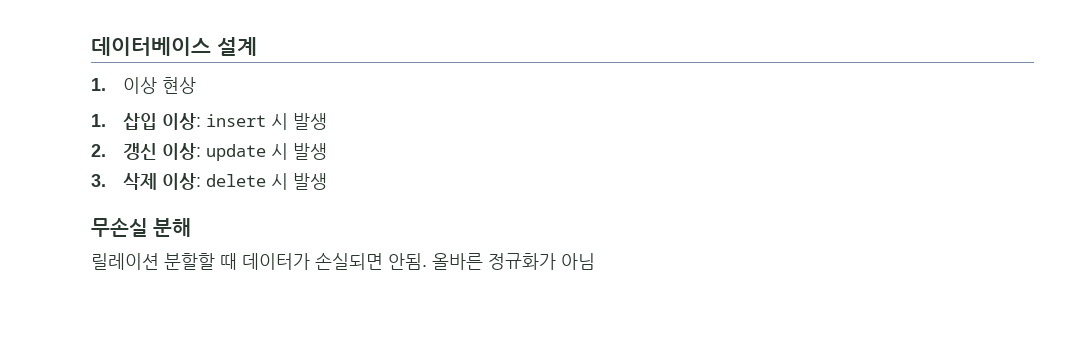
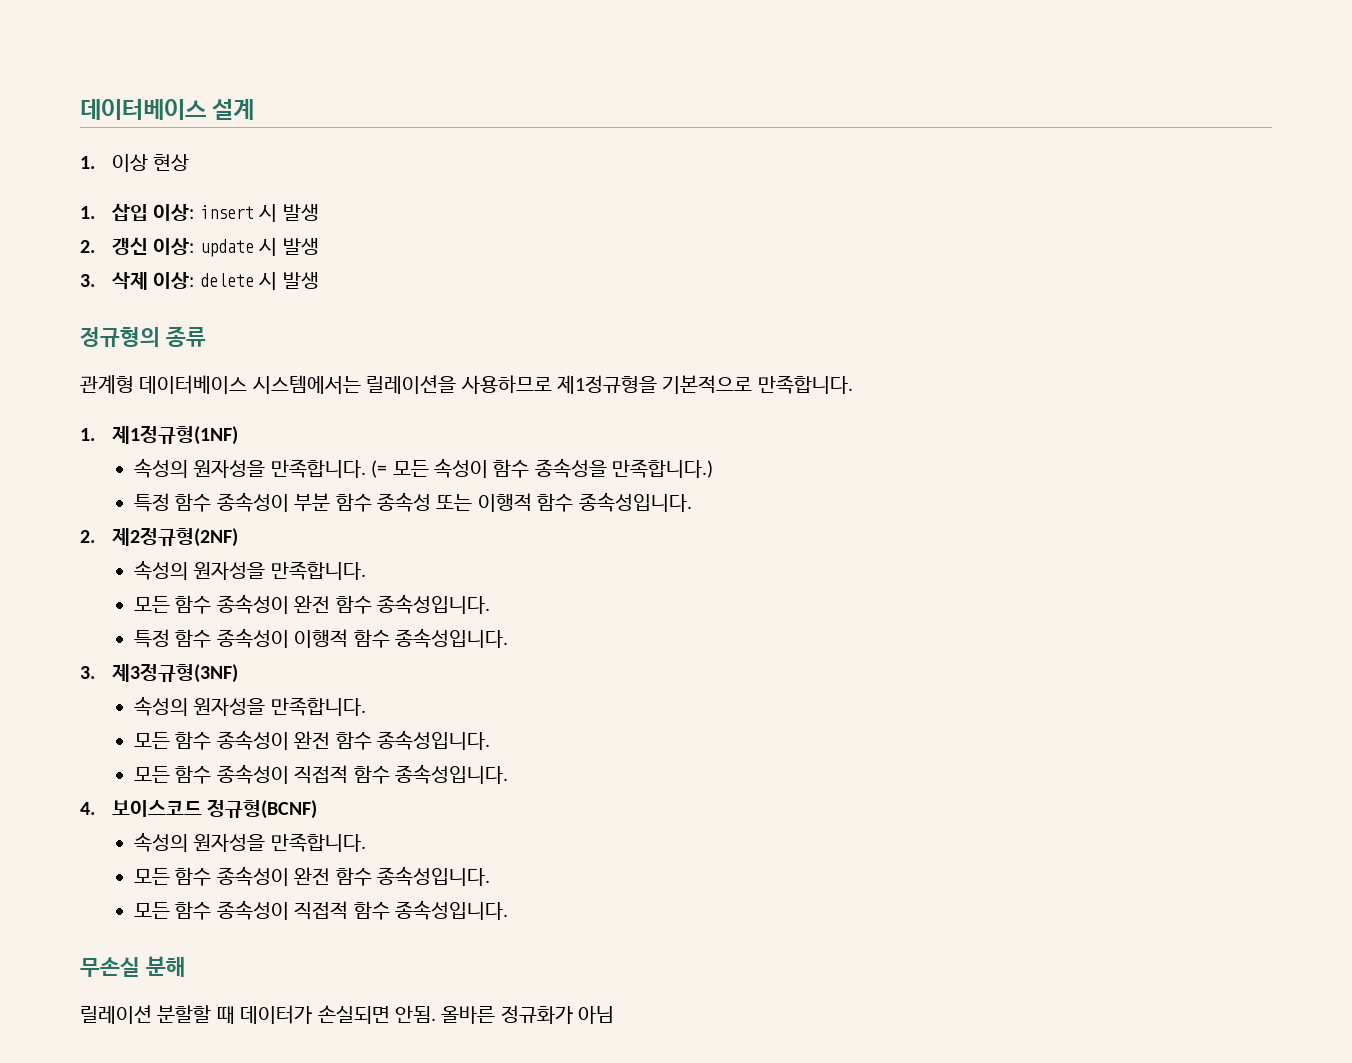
(327, 181) none -> [80,326,206,347] [80,375,853,394] [80,425,238,445] [133,458,714,478] [133,492,692,512] [80,527,238,547] [133,560,366,580] [133,594,490,614] [133,628,508,648] [80,663,238,683] [133,696,366,716] [133,730,490,750] [133,764,508,784] [80,799,318,819] [133,832,366,852] [133,866,490,886] [133,900,508,920] // 정규형의 종류 // 관계형 데이터베이스 시스템에서는 릴레이션을 사용하므로 제1정규형을 기본적으로 만족합니다. // 1. 제1정규형(1NF) // 속성의 원자성을 만족합니다. (= 모든 속성이 함수 종속성을 만족합니다.) // 특정 함수 종속성이 부분 함수 종속성 또는 이행적 함수 종속성입니다. // 2. 제2정규형(2NF) // 속성의 원자성을 만족합니다. // 모든 함수 종속성이 완전 함수 종속성입니다. // 특정 함수 종속성이 이행적 함수 종속성입니다. // 3. 제3정규형(3NF) // 속성의 원자성을 만족합니다. // 모든 함수 종속성이 완전 함수 종속성입니다. // 모든 함수 종속성이 직접적 함수 종속성입니다. // 4. 보이스코드 정규형(BCNF) // 속성의 원자성을 만족합니다. // 모든 함수 종속성이 완전 함수 종속성입니다. // 모든 함수 종속성이 직접적 함수 종속성입니다.

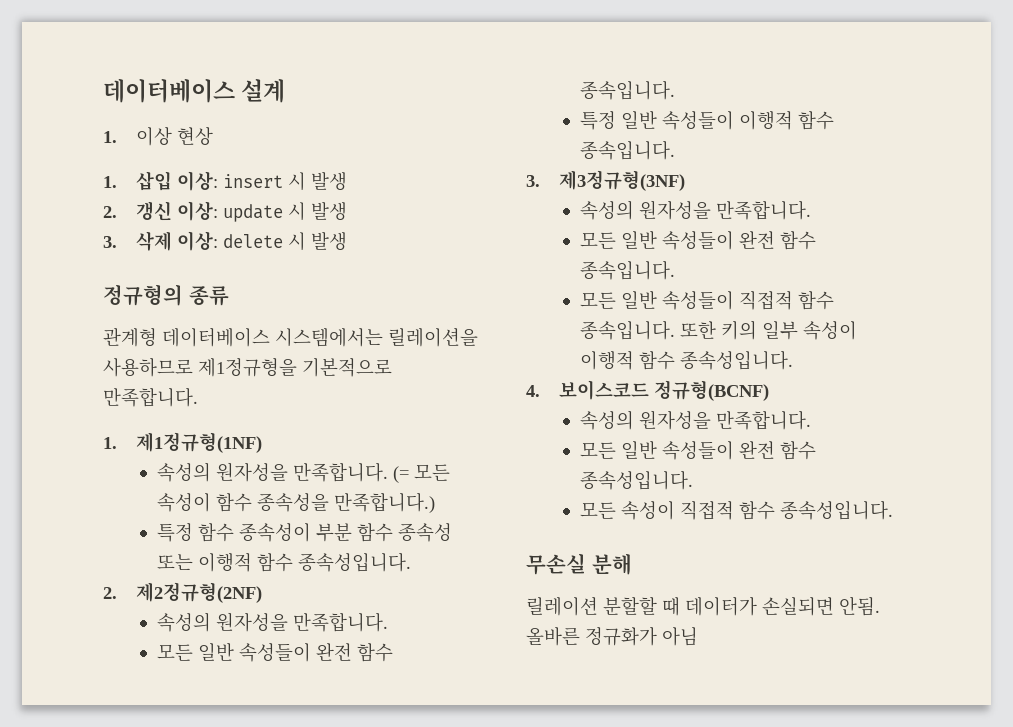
[175,594,490,614] [133,628,508,648] 함수 종속성이 완전 함수 종속성입니다. // 특정 함수 종속성이 이행적 함수 종속성입니다. -> [197,643,393,662] [579,80,675,100] [579,111,834,130] [579,140,675,160] 일반 속성들이 완전 함수 종속입니다. // 특정 일반 속성들이 이행적 함수 종속입니다.
[175,730,490,750] [133,764,349,784] 함수 종속성이 완전 함수 종속성입니다. // 모든 함수 종속성이 직접적 -> [620,231,816,250] [579,260,675,280] [579,291,834,310] [579,320,857,340] [579,351,634,370] 일반 속성들이 완전 함수 종속입니다. // 모든 일반 속성들이 직접적 함수 종속입니다. 또한 키의 일부 속성이 이행적
[175,866,490,886] [133,900,289,920] 함수 종속성이 완전 함수 종속성입니다. // 모든 함수 종속성이 -> [620,441,816,460] [579,470,693,490] [579,501,675,520] 일반 속성들이 완전 함수 종속성입니다. // 모든 속성이

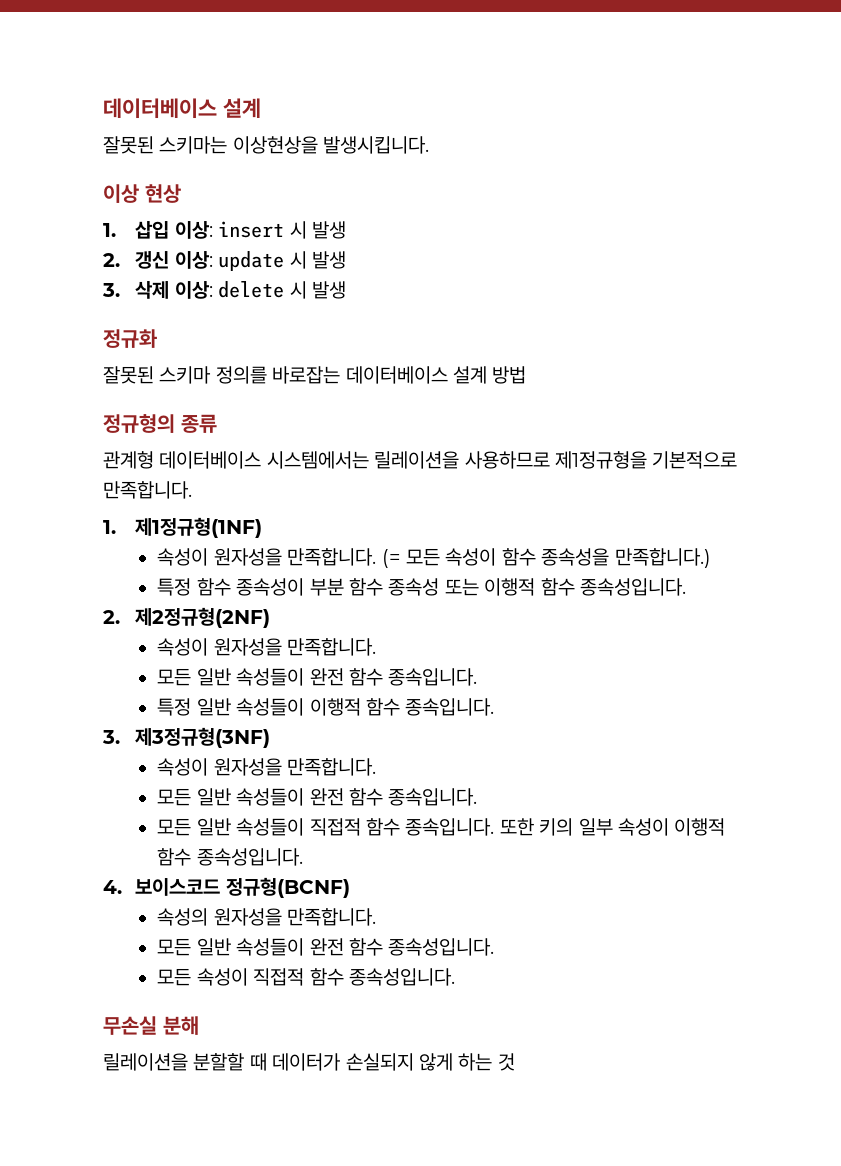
[103,131,117,143] 1. -> [103,136,430,154] 잘못된 스키마는 이상현상을 발생시킵니다. //
(348, 241) none -> [103,329,157,348] [103,366,527,384] // 정규화 // 잘못된 스키마 정의를 바로잡는 데이터베이스 설계 방법
[156,462,211,482] 속성의 -> [157,548,209,566] 속성이
[156,612,211,632] 속성의 -> [157,638,209,656] 속성이
[579,200,634,220] 속성의 -> [157,758,209,776] 속성이
[526,597,598,616] 릴레이션 -> [103,1053,188,1071] 릴레이션을
[762,596,880,616] [526,627,698,646] 손실되면 안됨. 올바른 정규화가 아님 -> [345,1053,515,1071] 손실되지 않게 하는 것

